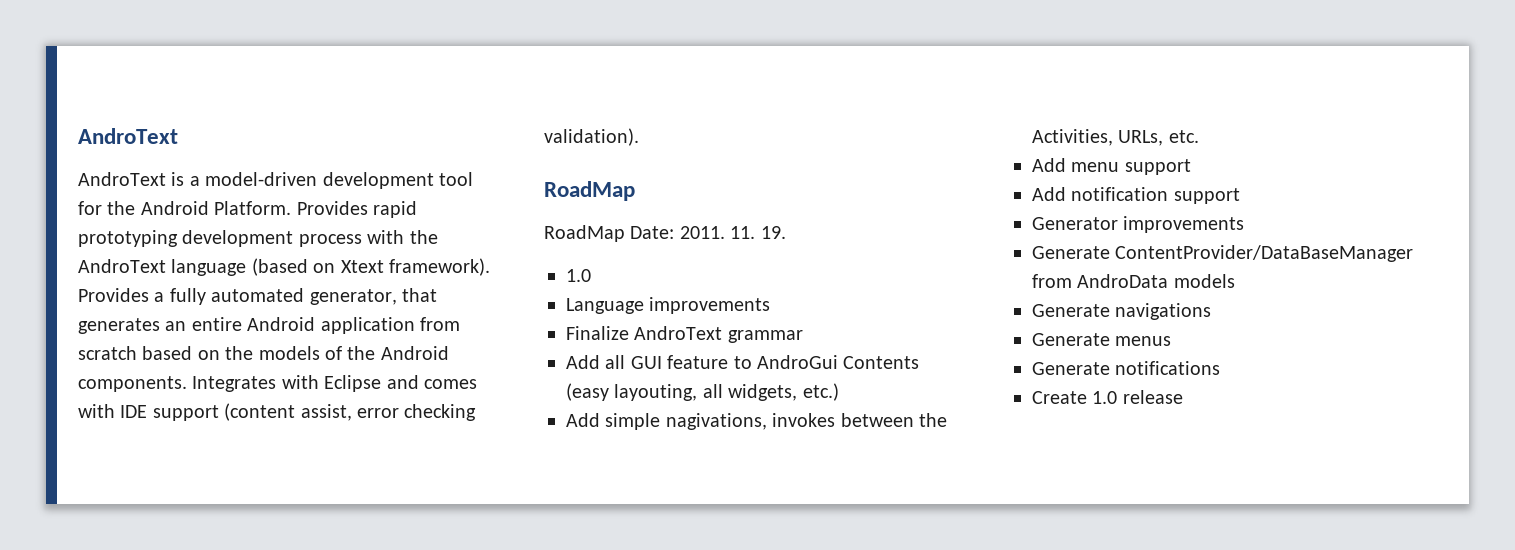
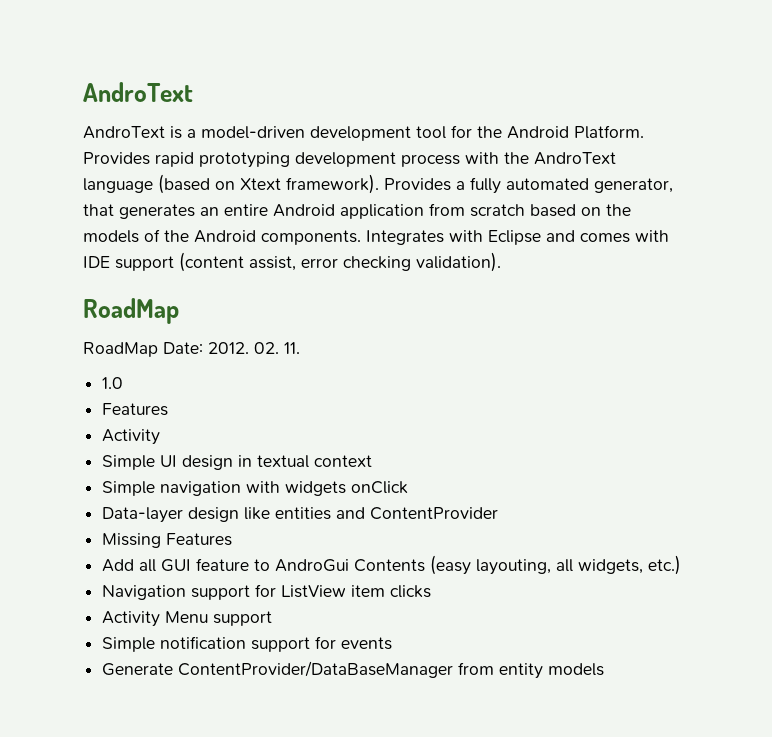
[679,226,725,239] 2011. -> [208,342,279,354] 2012. 02.
[760,226,786,239] 19. -> (300, 348) none
[566,297,771,314] [566,326,803,343] Language improvements // Finalize AndroText grammar -> [102,403,169,416] [102,429,161,445] [102,455,373,470] [102,481,409,496] [102,507,499,523] [102,533,233,548] Features // Activity // Simple UI design in textual context // Simple navigation with widgets onClick // Data-layer design like entities and ContentProvider // Missing Features
[566,413,947,430] [1032,129,1199,146] [1032,158,1191,175] [1032,187,1066,201] Add simple nagivations, invokes between the Activities, URLs, etc. // Add menu support // Add -> [102,584,432,600] [102,611,273,627] [102,637,156,652] Navigation support for ListView item clicks // Activity Menu support // Simple
[1032,216,1245,233] // Generator improvements -> [315,636,393,650] for events
[1077,274,1235,288] [1032,303,1212,320] [1032,333,1172,346] [1032,361,1221,375] [1032,390,1183,404] AndroData models // Generate navigations // Generate menus // Generate notifications // Create 1.0 release -> [499,663,605,679] entity models

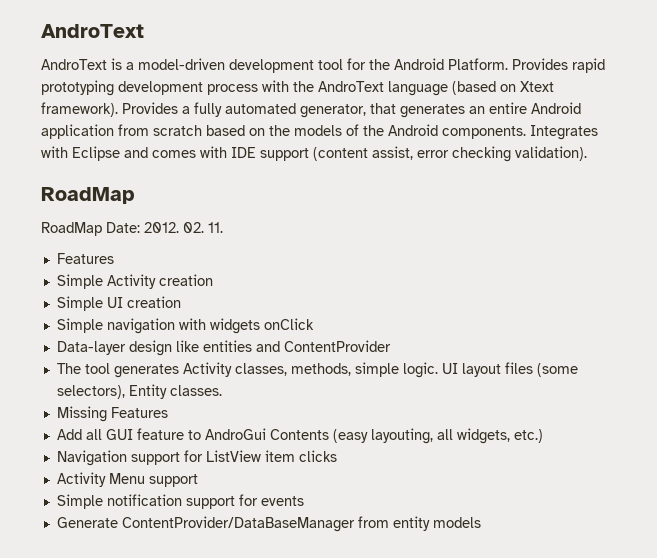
[102,377,124,389] [102,403,169,416] [102,429,161,445] // 1.0 // Features // Activity -> [56,253,114,264] [56,274,213,289] // Features // Simple Activity creation
[182,455,373,470] design in textual context -> [126,296,181,308] creation
(499, 513) none -> [56,362,578,378] [56,384,222,399] // The tool generates Activity classes, methods, simple logic. UI layout files (some selectors), Entity classes.

